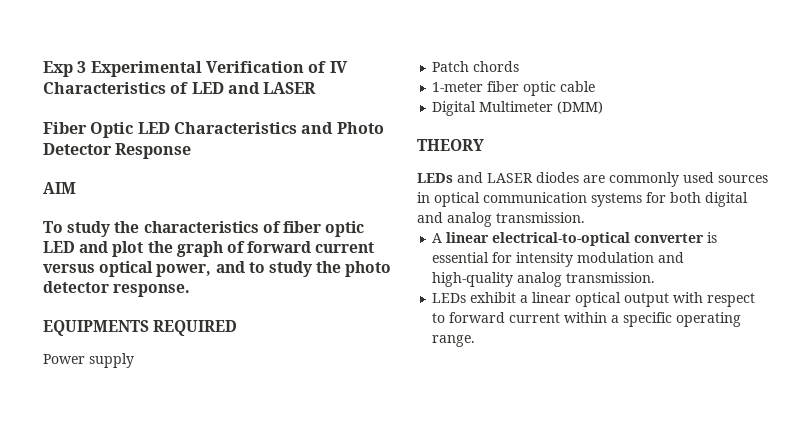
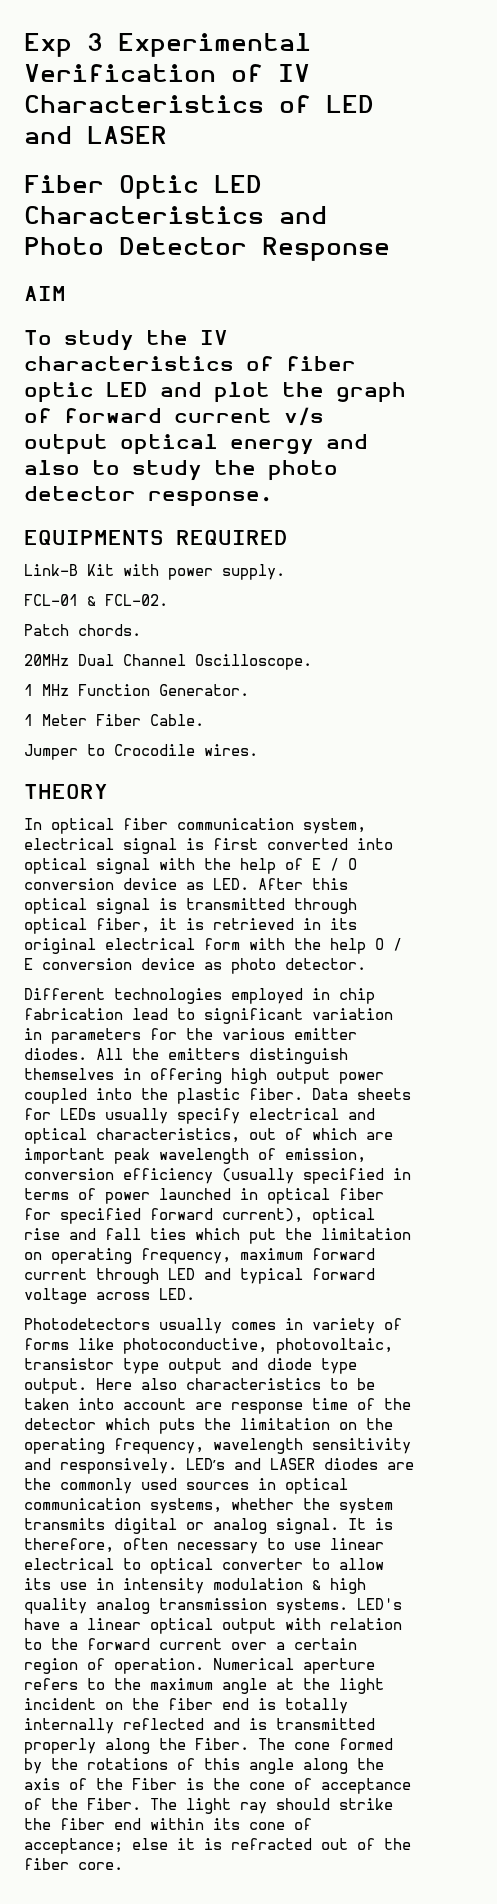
(140, 227) none -> [200,330,228,345] IV
[43,261,245,277] versus optical power, and -> [284,407,324,426] [24,434,368,455] [24,460,80,475] v/s output optical energy and also
[43,353,134,368] [432,61,520,72] [432,81,596,96] [432,101,604,116] [417,139,484,151] [417,173,453,183] Power supply // Patch chords // 1-meter fiber optic cable // Digital Multimeter (DMM) // THEORY // LEDs -> [24,564,285,580] [24,594,168,606] [24,624,141,636] [24,654,312,670] [24,684,249,696] [24,714,204,726] [24,744,258,760] [24,784,108,799] [24,818,366,834] [24,838,393,854] [24,858,357,874] [24,878,348,890] [24,898,357,914] [24,918,357,934] [24,938,402,954] [24,958,366,974] [24,988,375,1004] [24,1008,393,1024] [24,1028,357,1044] [24,1048,348,1064] [24,1068,384,1084] [24,1088,411,1104] [24,1108,375,1124] [24,1128,393,1144] [24,1148,366,1164] [24,1168,411,1184] [24,1188,384,1204] [24,1208,375,1224] [24,1228,411,1244] [24,1248,375,1264] [24,1268,375,1284] [24,1288,195,1304] [24,1318,402,1334] [24,1338,393,1354] [24,1358,357,1374] [24,1378,375,1394] [24,1398,411,1414] [24,1418,393,1434] [24,1438,411,1454] [24,1458,225,1474] Link-B Kit with power supply. // FCL-01 & FCL-02. // Patch chords. // 20MHz Dual Channel Oscilloscope. // 1 MHz Function Generator. // 1 Meter Fiber Cable. // Jumper to Crocodile wires. // THEORY // In optical fiber communication system, electrical signal is first converted into optical signal with the help of E / O conversion device as LED. After this optical signal is transmitted through optical fiber, it is retrieved in its original electrical form with the help O / E conversion device as photo detector. // Different technologies employed in chip fabrication lead to significant variation in parameters for the various emitter diodes. All the emitters distinguish themselves in offering high output power coupled into the plastic fiber. Data sheets for LEDs usually specify electrical and optical characteristics, out of which are important peak wavelength of emission, conversion efficiency (usually specified in terms of power launched in optical fiber for specified forward current), optical rise and fall ties which put the limitation on operating frequency, maximum forward current through LED and typical forward voltage across LED. // Photodetectors usually comes in variety of forms like photoconductive, photovoltaic, transistor type output and diode type output. Here also characteristics to be taken into account are response time of the detector which puts the limitation on the operating frequency, wavelength sensitivity and responsively. LED’s
(605, 179) none -> [24,1478,51,1490] the
[591,192,748,207] [417,212,585,227] [432,232,718,246] [432,252,685,267] [432,272,656,287] [432,292,517,303] systems for both digital and analog transmission. // A linear electrical-to-optical converter is essential for intensity modulation and high-quality analog transmission. // LEDs exhibit -> [150,1498,393,1514] [24,1518,393,1534] [24,1538,384,1554] [24,1558,384,1574] [24,1578,366,1594] [24,1598,402,1614] [24,1618,60,1630] systems, whether the system transmits digital or analog signal. It is therefore, often necessary to use linear electrical to optical converter to allow its use in intensity modulation & high quality analog transmission systems. LED's have
[707,293,756,307] [432,312,742,327] [432,335,476,347] respect to forward current within a specific operating range. -> [330,1618,402,1630] [24,1638,357,1650] [24,1658,375,1674] [24,1678,384,1694] [24,1698,348,1714] [24,1718,375,1734] [24,1738,393,1754] [24,1758,384,1774] [24,1778,411,1794] [24,1798,393,1814] [24,1818,312,1830] [24,1838,411,1854] [24,1858,123,1870] relation to the forward current over a certain region of operation. Numerical aperture refers to the maximum angle at the light incident on the fiber end is totally internally reflected and is transmitted properly along the Fiber. The cone formed by the rotations of this angle along the axis of the Fiber is the cone of acceptance of the Fiber. The light ray should strike the fiber end within its cone of acceptance; else it is refracted out of the fiber core.

